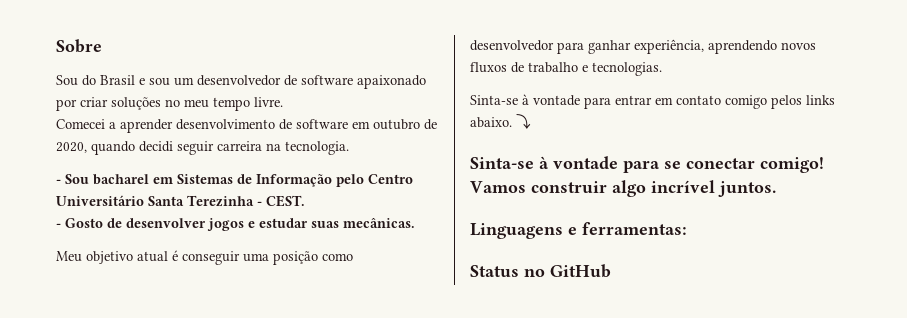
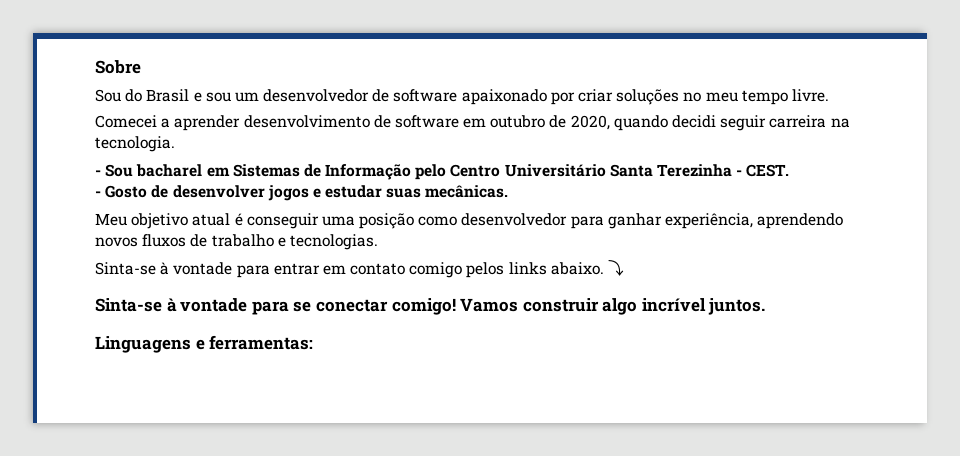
[470,264,611,278] // Status no GitHub -> (314, 342) none

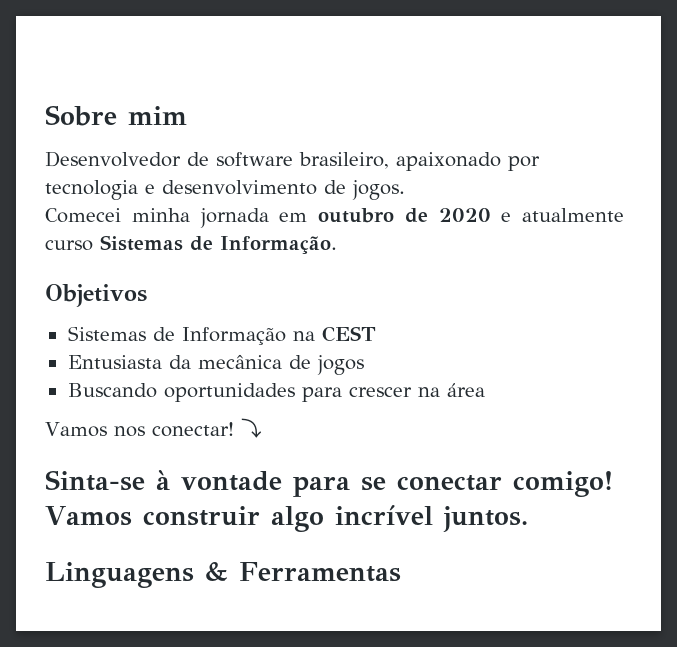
[95,89,458,102] // Sou do Brasil e sou um desenvolvedor de software -> [128,106,187,125] [45,151,389,169] mim // Desenvolvedor de software brasileiro,
[578,89,829,105] [95,115,850,131] [95,136,175,152] [95,164,790,180] [95,185,509,201] [95,213,844,229] [95,234,378,250] [95,262,604,278] criar soluções no meu tempo livre. // Comecei a aprender desenvolvimento de software em outubro de 2020, quando decidi seguir carreira na tecnologia. // - Sou bacharel em Sistemas de Informação pelo Centro Universitário Santa Terezinha - CEST. // - Gosto de desenvolver jogos e estudar suas mecânicas. // Meu objetivo atual é conseguir uma posição como desenvolvedor para ganhar experiência, aprendendo novos fluxos de trabalho e tecnologias. // Sinta-se à vontade para entrar em contato comigo pelos links abaixo. -> [45,180,405,200] [45,208,624,228] [45,235,337,254] [45,284,147,307] [67,326,376,345] [67,354,364,375] [67,383,485,402] [45,422,234,437] tecnologia e desenvolvimento de jogos. // Comecei minha jornada em outubro de 2020 e atualmente curso Sistemas de Informação. // Objetivos // Sistemas de Informação na CEST // Entusiasta da mecânica de jogos // Buscando oportunidades para crescer na área // Vamos nos conectar!
[195,335,314,350] e ferramentas: -> [205,562,401,582] & Ferramentas

